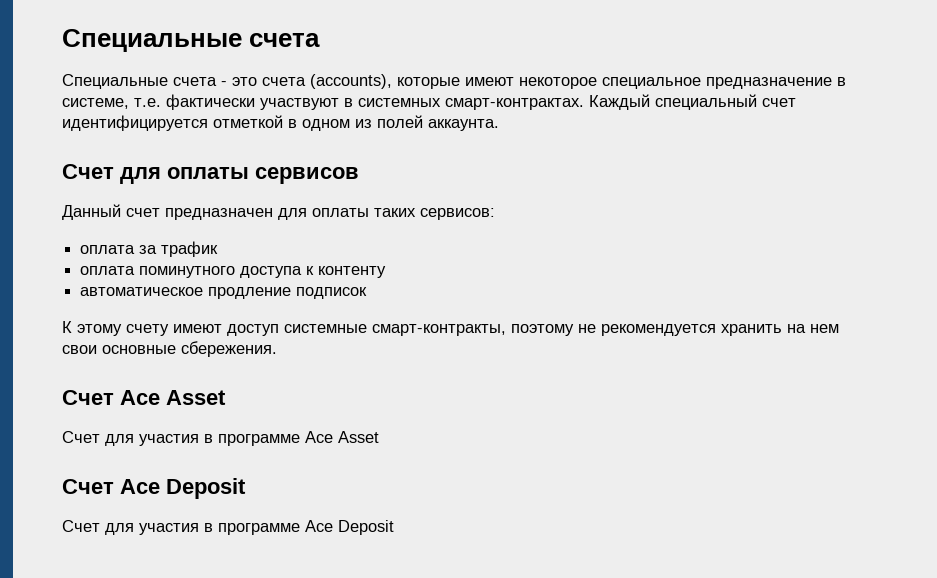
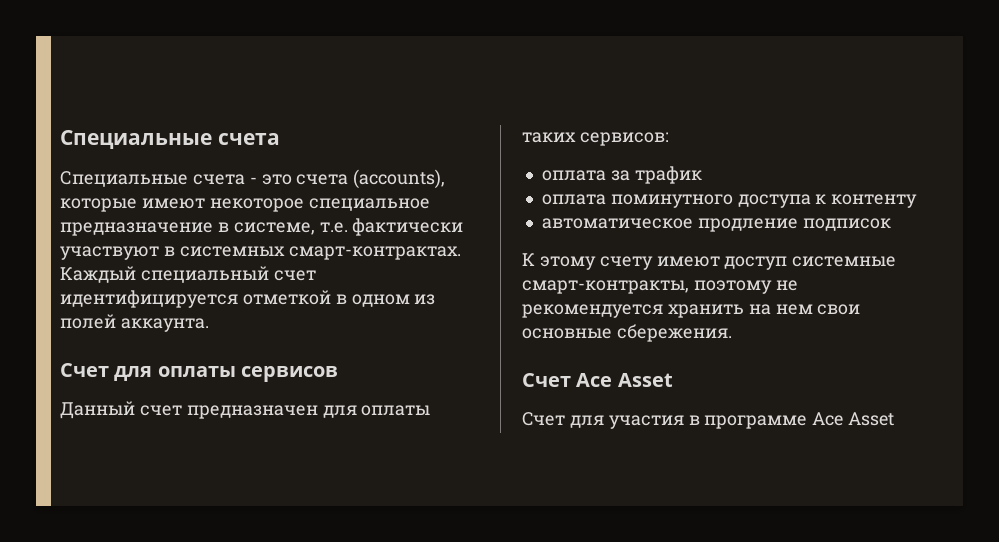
[62,478,246,499] [62,520,394,535] // Счет Ace Deposit // Cчет для участия в программе Ace Deposit -> (895, 419) none

